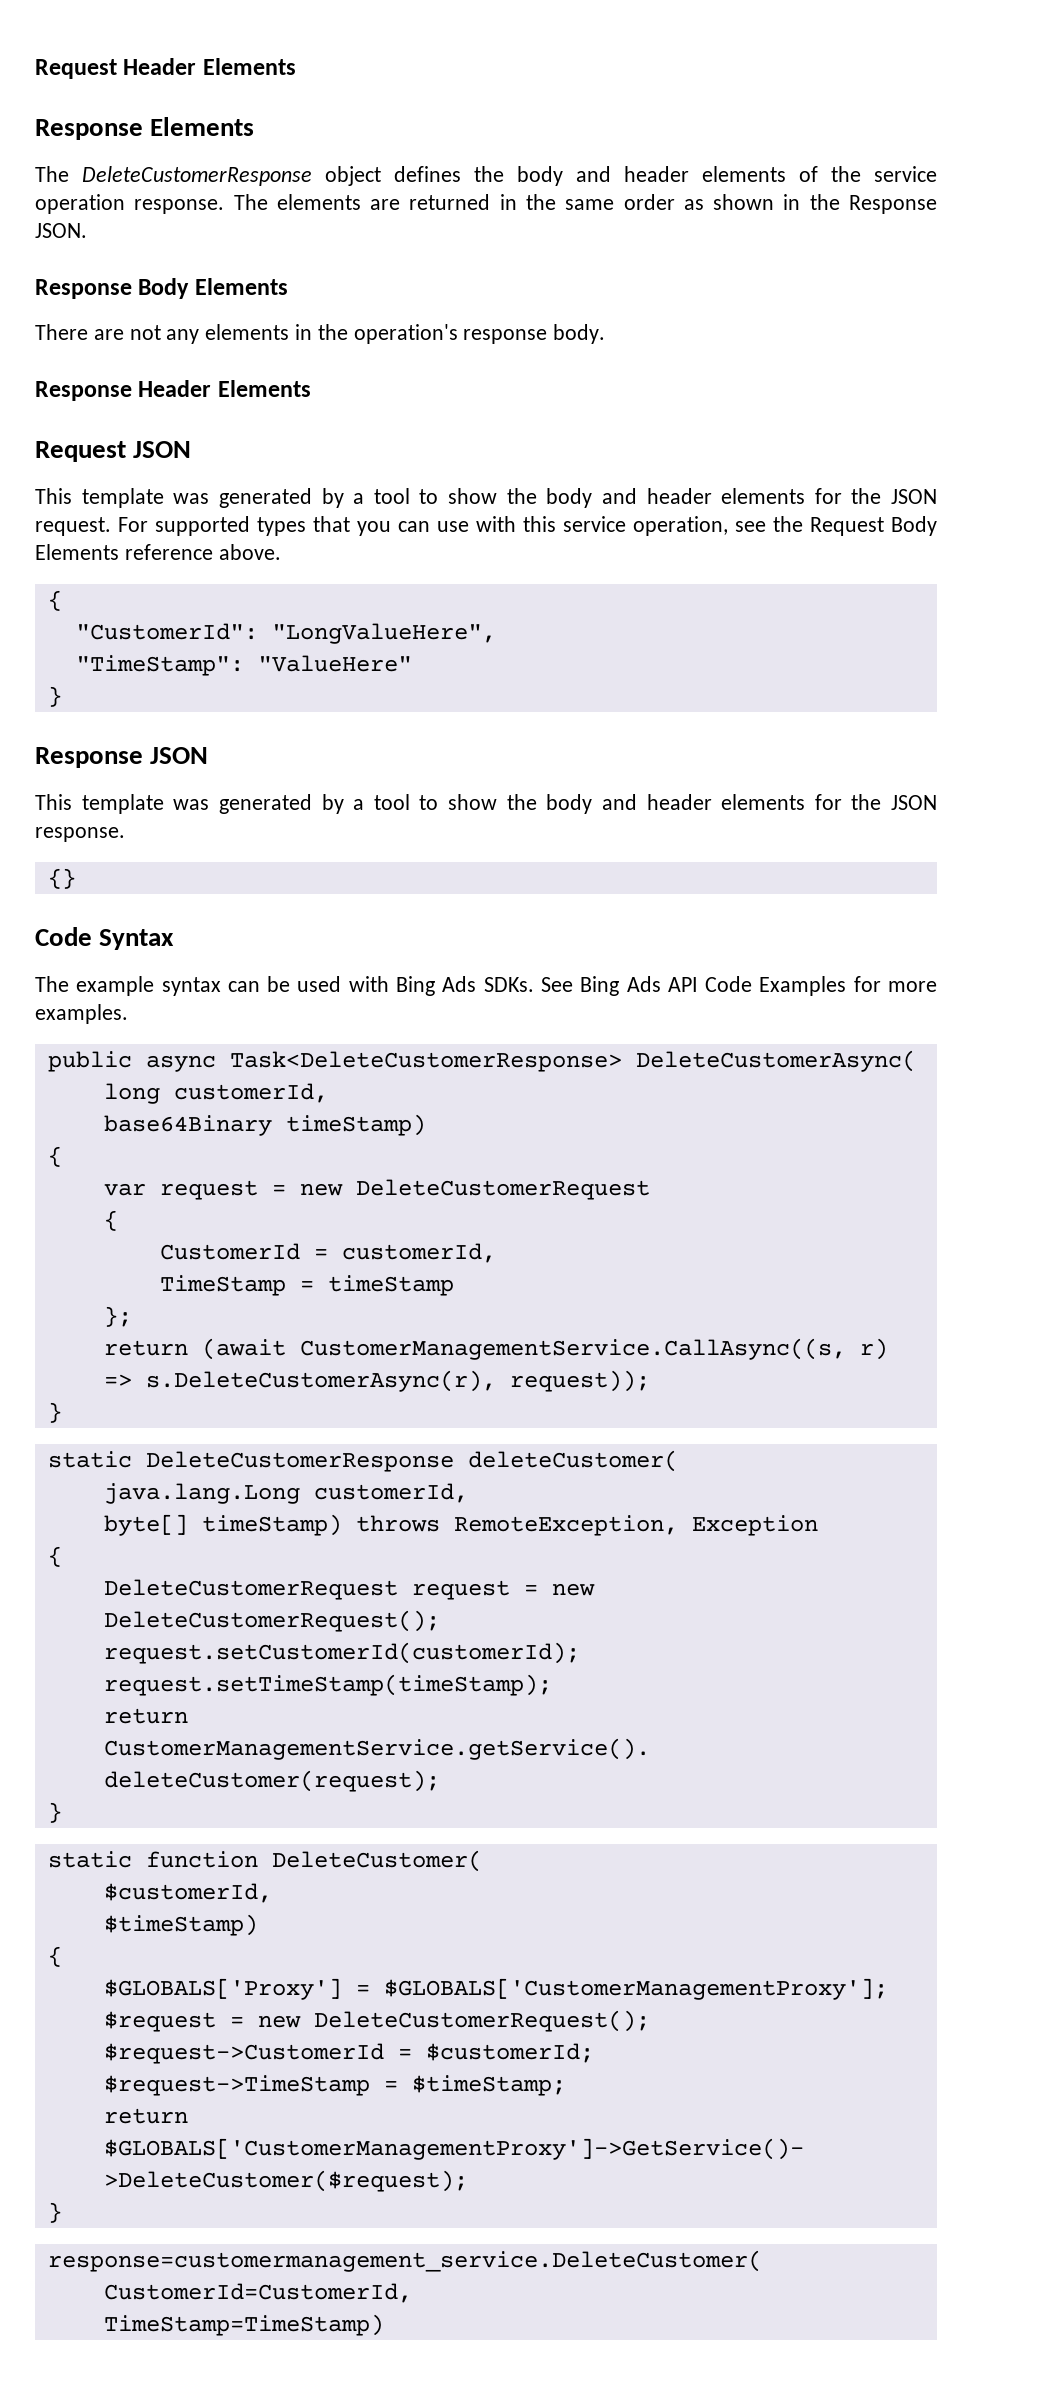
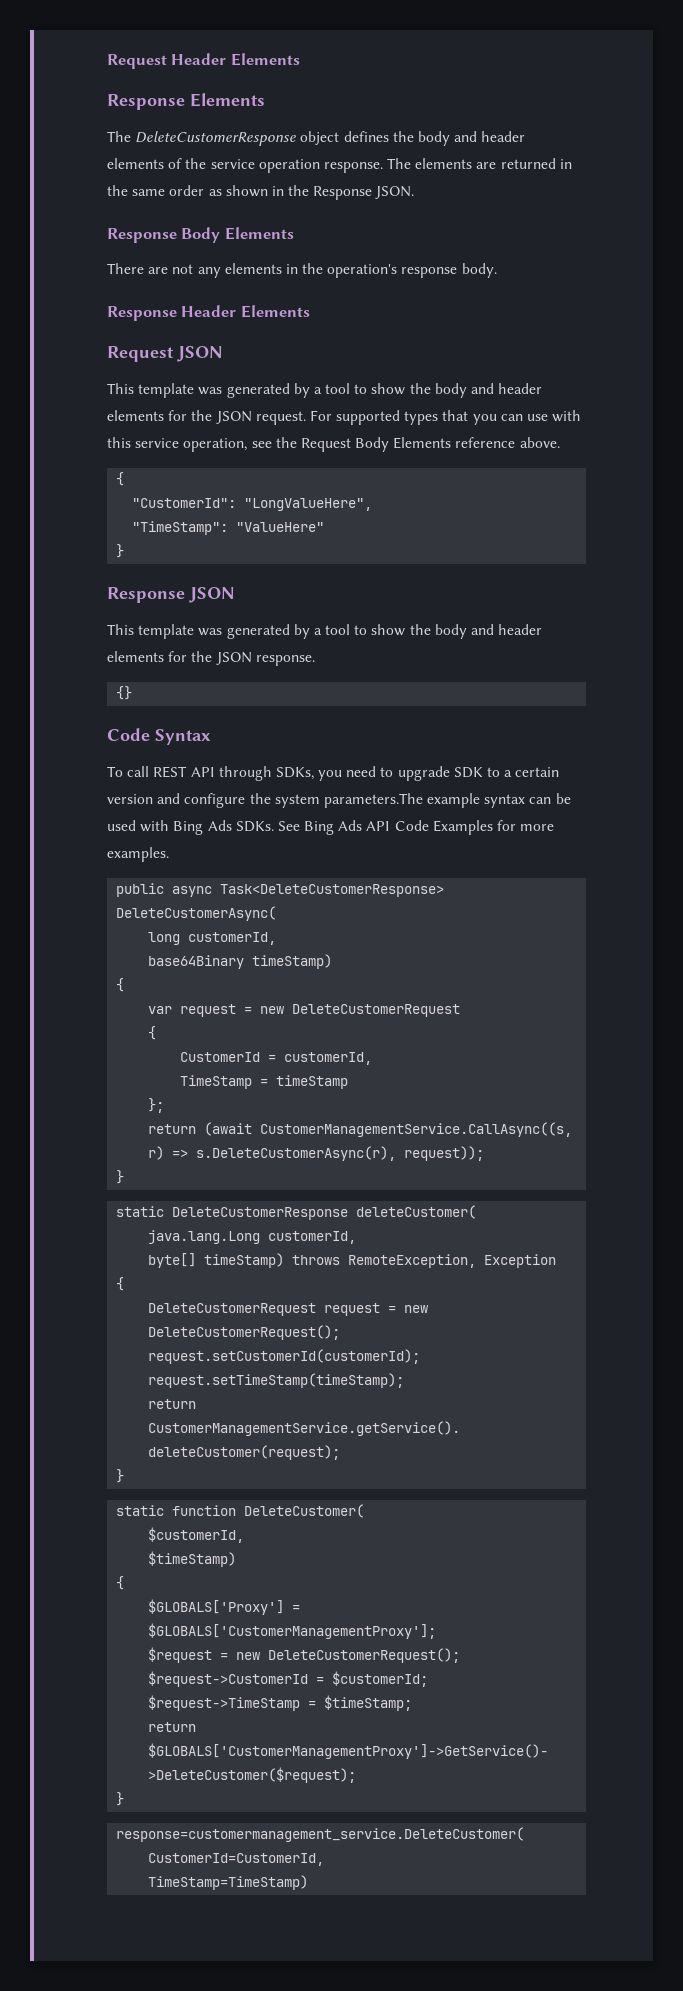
[35,976,69,992] The -> [107,766,560,781] [107,793,423,808] To call REST API through SDKs, you need to upgrade SDK to a certain version and configure the system parameters.The

